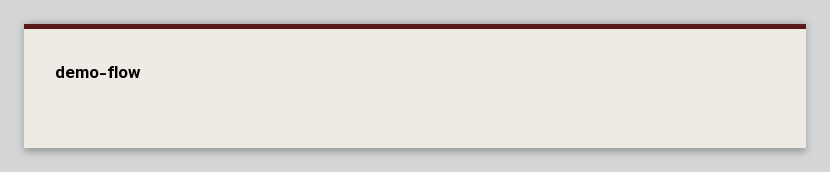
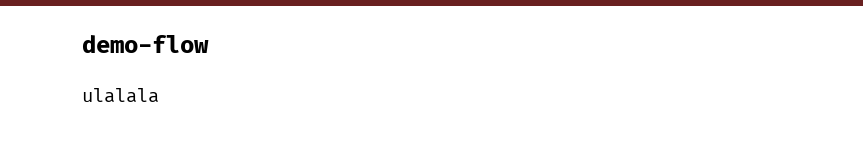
(141, 72) none -> [82,88,159,103] // ulalala

